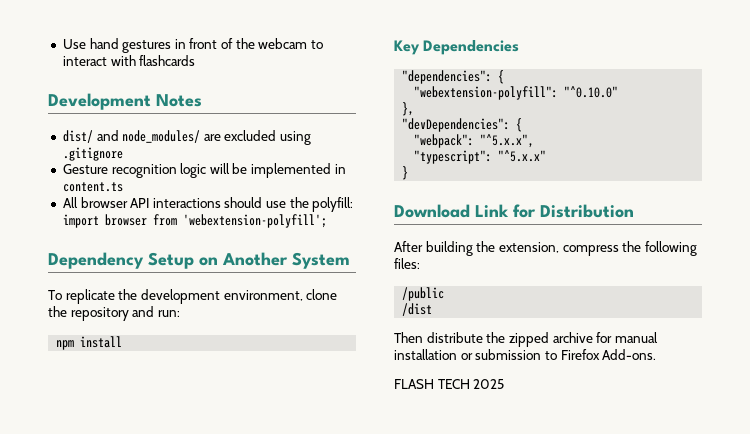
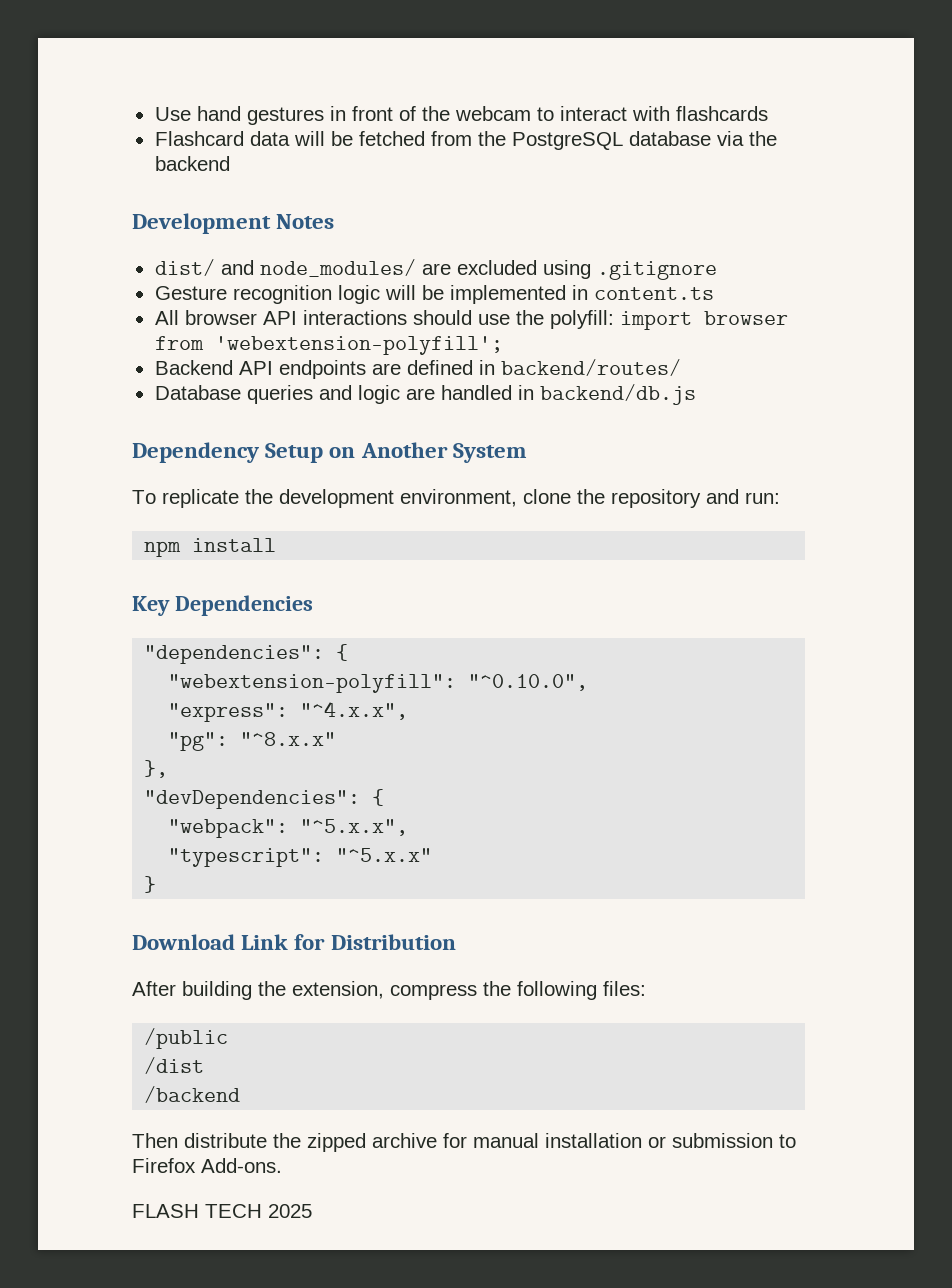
(196, 60) none -> [154,131,777,150] [154,156,230,171] // Flashcard data will be fetched from the PostgreSQL database via the backend
(327, 221) none -> [154,359,681,379] [154,384,696,405] // Backend API endpoints are defined in backend/routes/ // Database queries and logic are handled in backend/db.js
[564,86,619,98] "^0.10.0" -> [468,674,589,691] [168,701,409,722] [168,732,337,751] "^0.10.0", // "express": "^4.x.x", // "pg": "^8.x.x"
(433, 309) none -> [144,1086,241,1103] // /backend

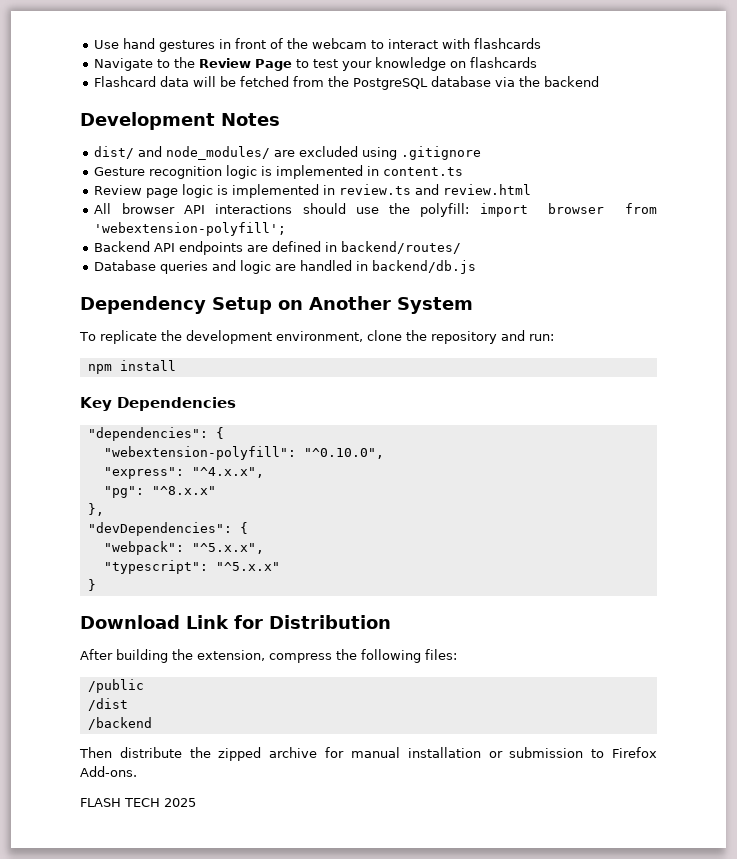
(768, 113) none -> [94,57,538,71] // Navigate to the Review Page to test your knowledge on flashcards
[384,285,444,300] will be -> [261,166,273,176] is
(714, 293) none -> [94,184,532,198] // Review page logic is implemented in review.ts and review.html

